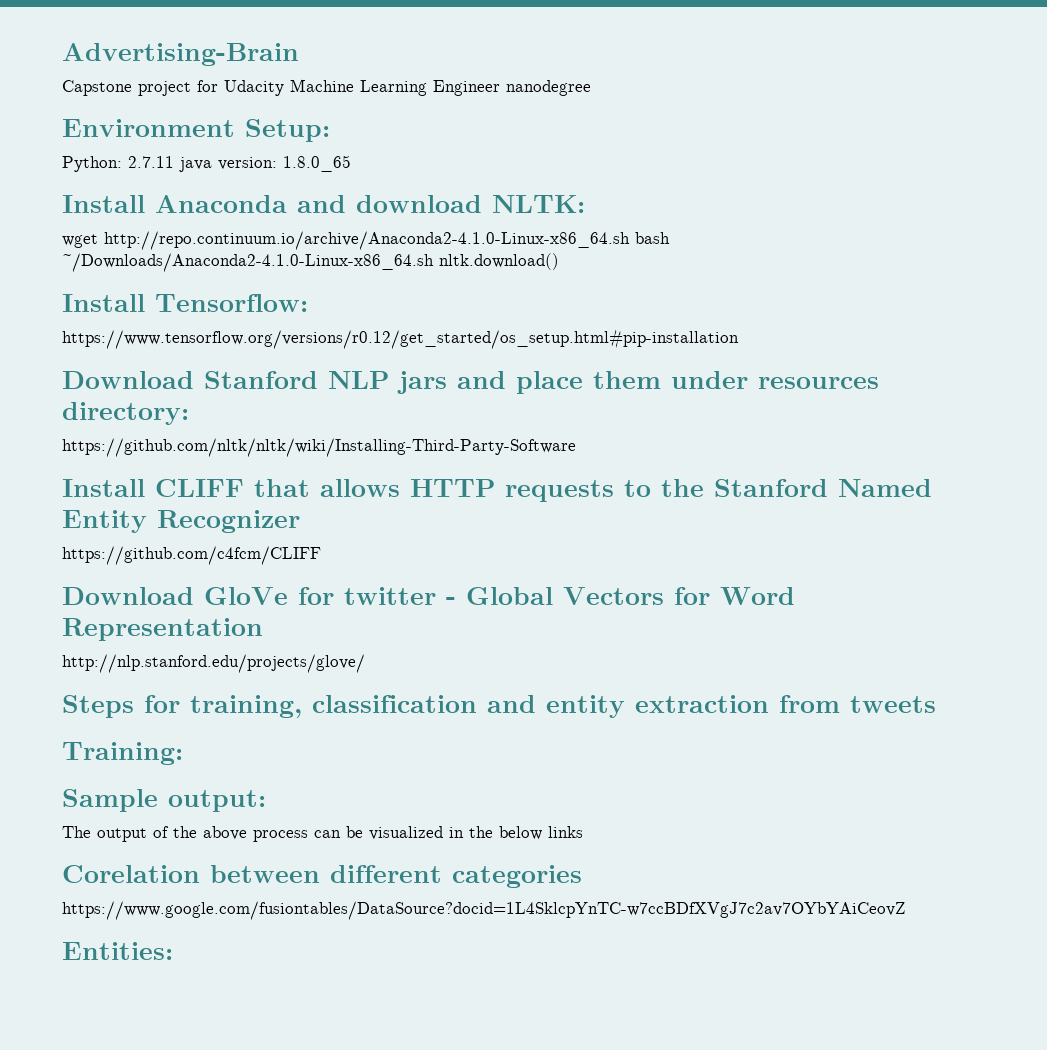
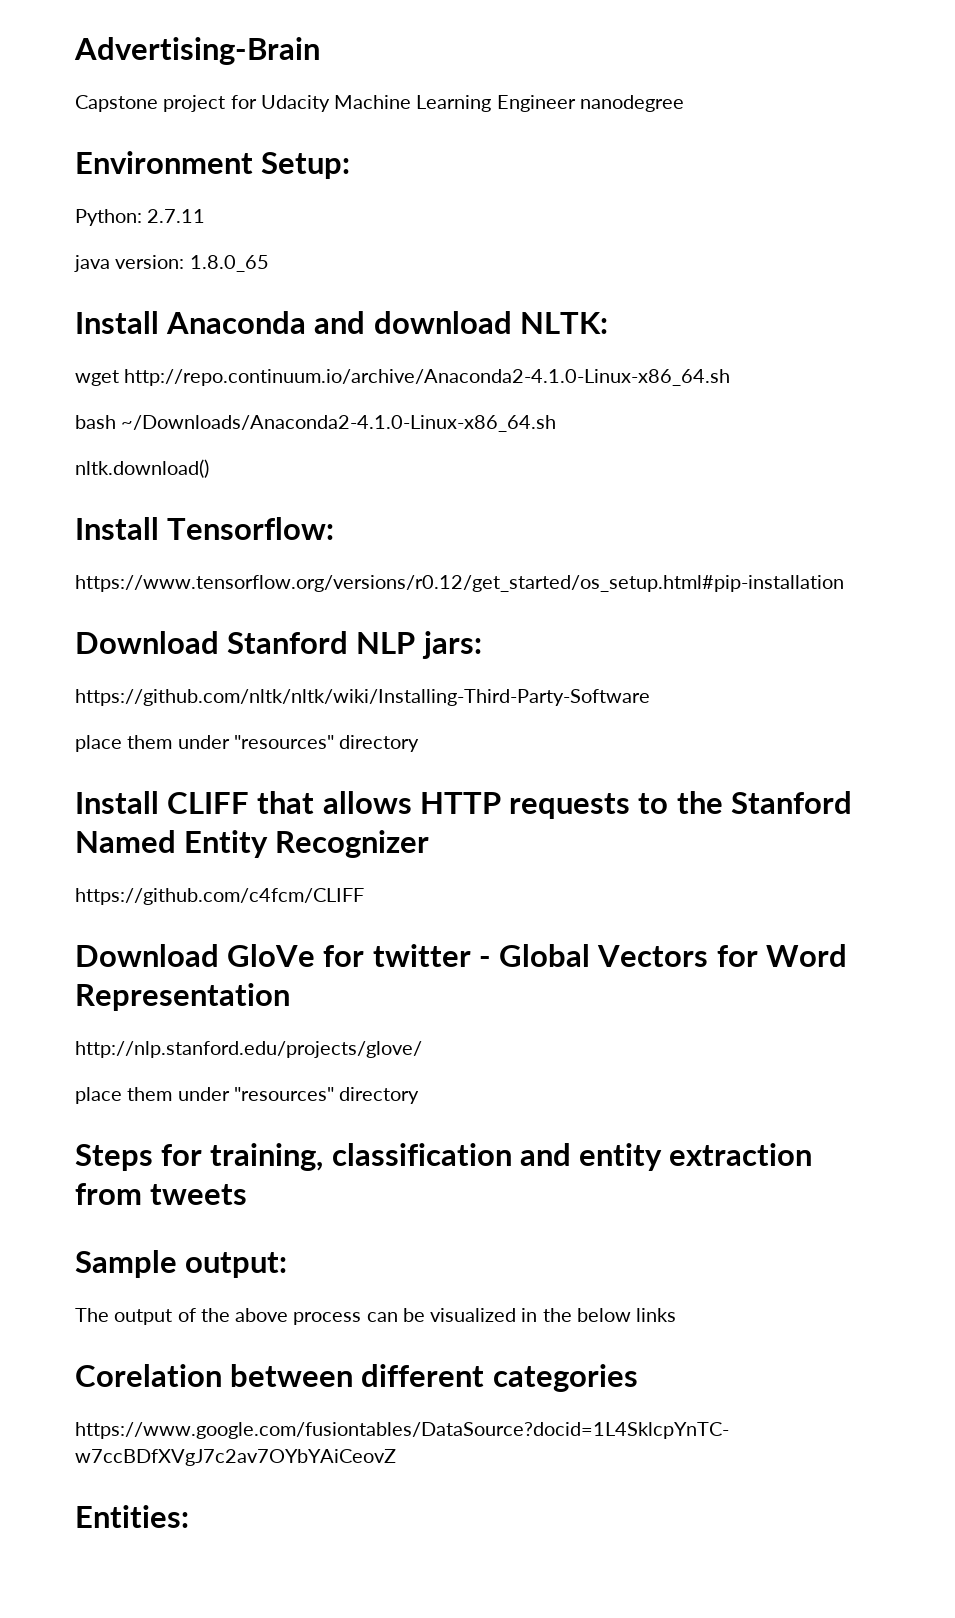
(174, 162) none -> (206, 216) //
(630, 240) none -> (731, 377) //
(434, 262) none -> (557, 423) //
[397,371,879,394] [62,402,189,425] [62,438,576,457] jars and place them under resources directory: // https://github.com/nltk/nltk/wiki/Installing-Third-Party-Software -> [421,631,482,659] [75,689,650,706] [75,735,420,752] jars: // https://github.com/nltk/nltk/wiki/Installing-Third-Party-Software // place them under "resources" directory
(365, 663) none -> [75,1087,420,1104] // place them under "resources" directory
[62,742,183,765] // Training: -> (248, 1194) none

